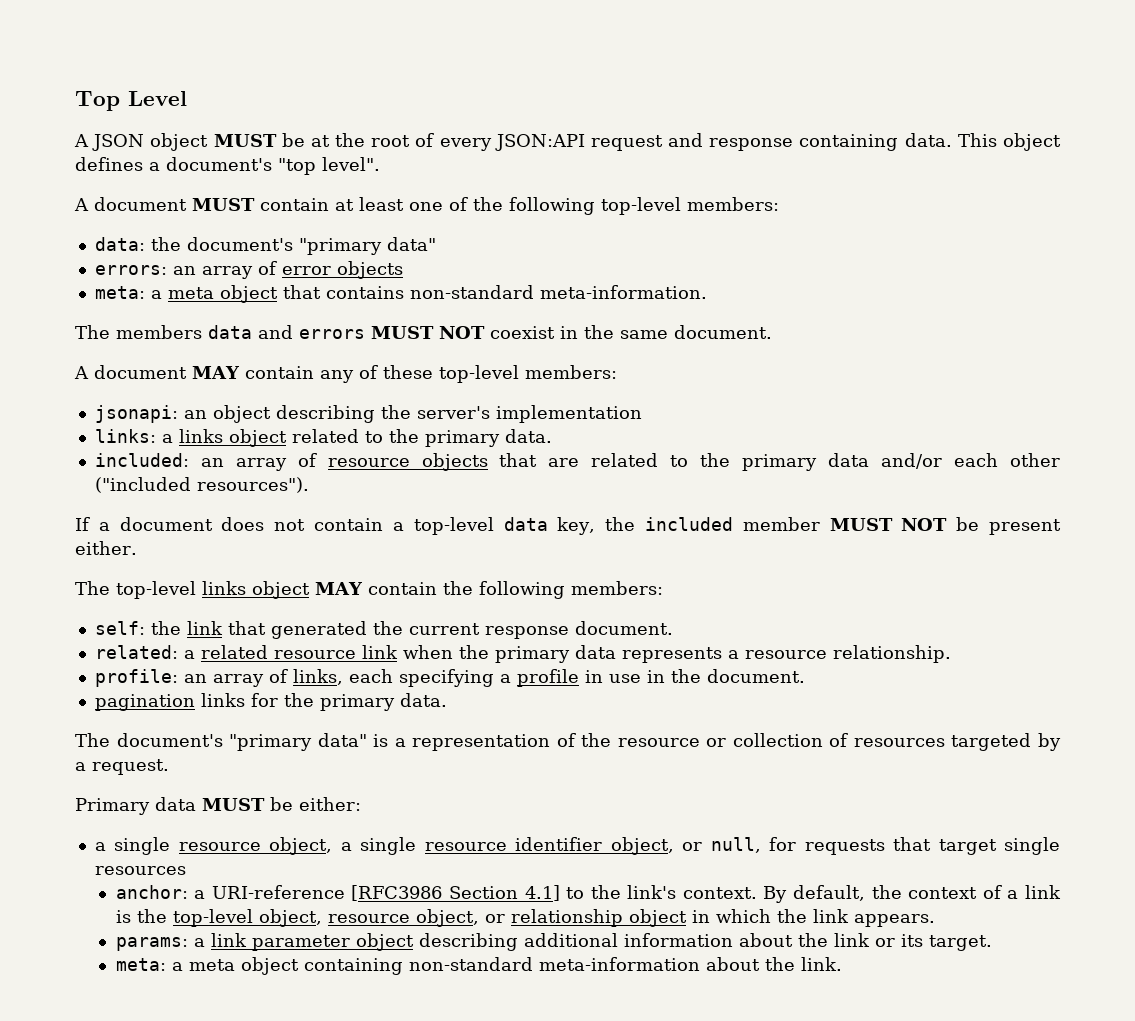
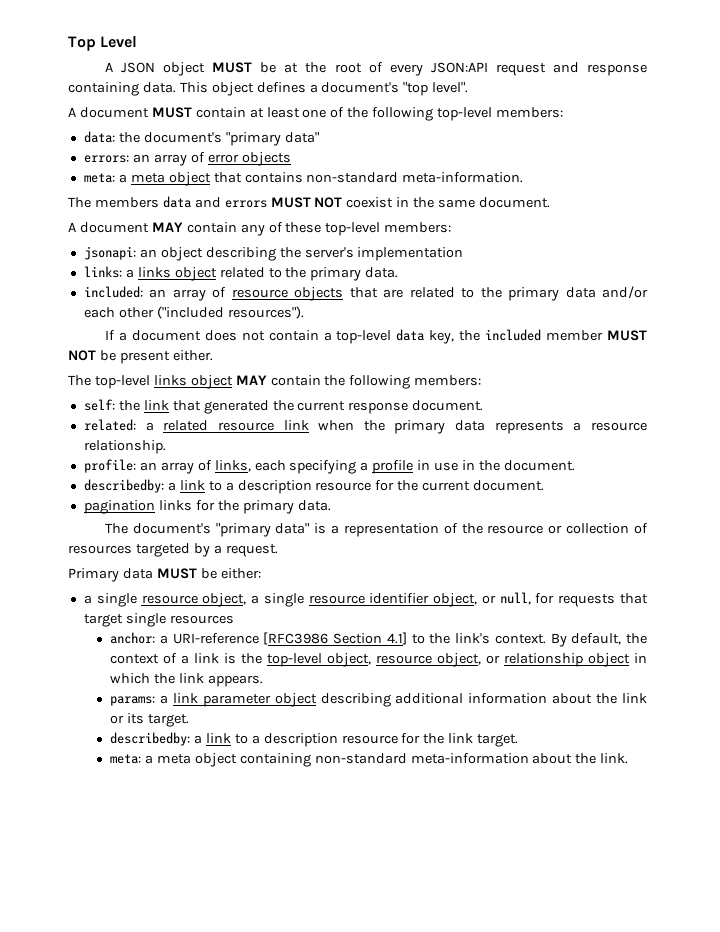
(805, 676) none -> [83,479,545,494] // describedby: a link to a description resource for the current document.
(992, 943) none -> [110,732,519,747] // describedby: a link to a description resource for the link target.

